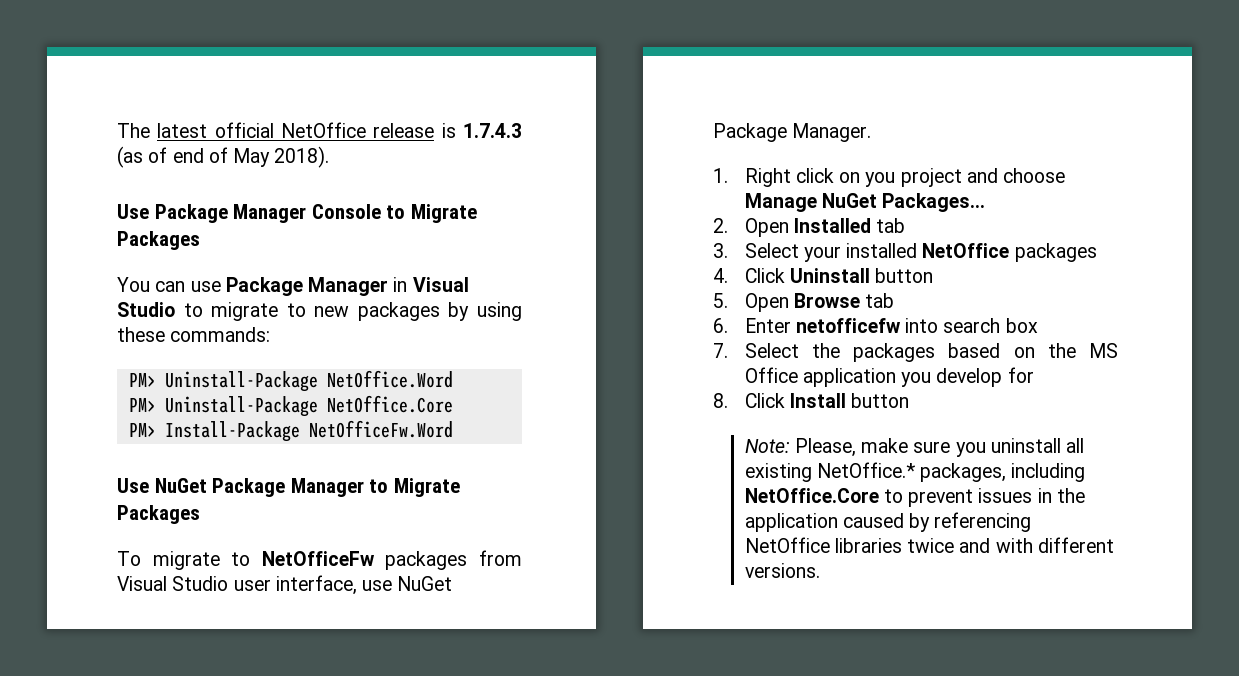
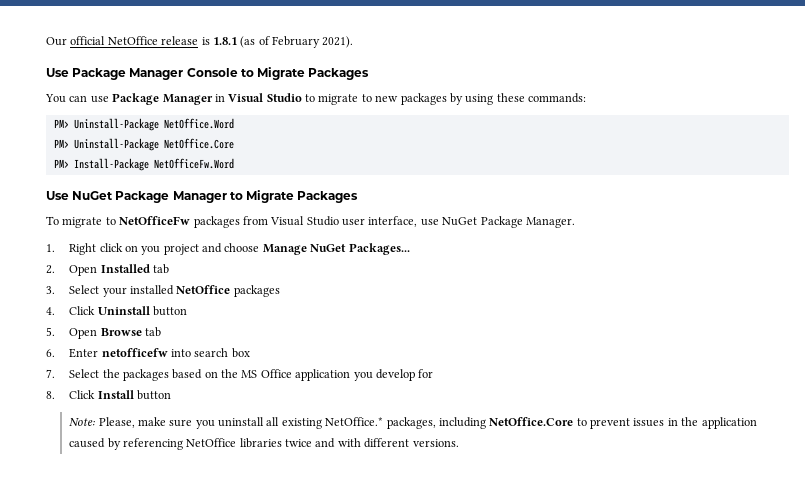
[117,123,208,138] The latest -> [46,37,67,46] Our
[462,123,522,138] 1.7.4.3 -> [212,37,237,45] 1.8.1
[172,146,330,168] end of May 2018). -> [272,36,354,48] February 2021).

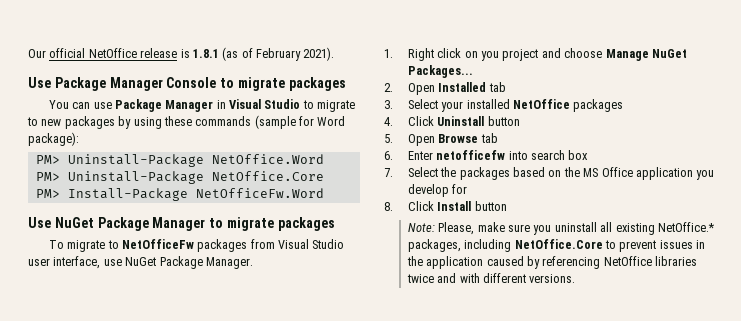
[257,67,370,80] Migrate Packages -> [237,77,346,91] migrate packages
[528,93,586,103] commands: -> [195,115,346,129] [28,132,79,146] commands (sample for Word package):
[246,190,359,203] Migrate Packages -> [226,217,335,231] migrate packages

